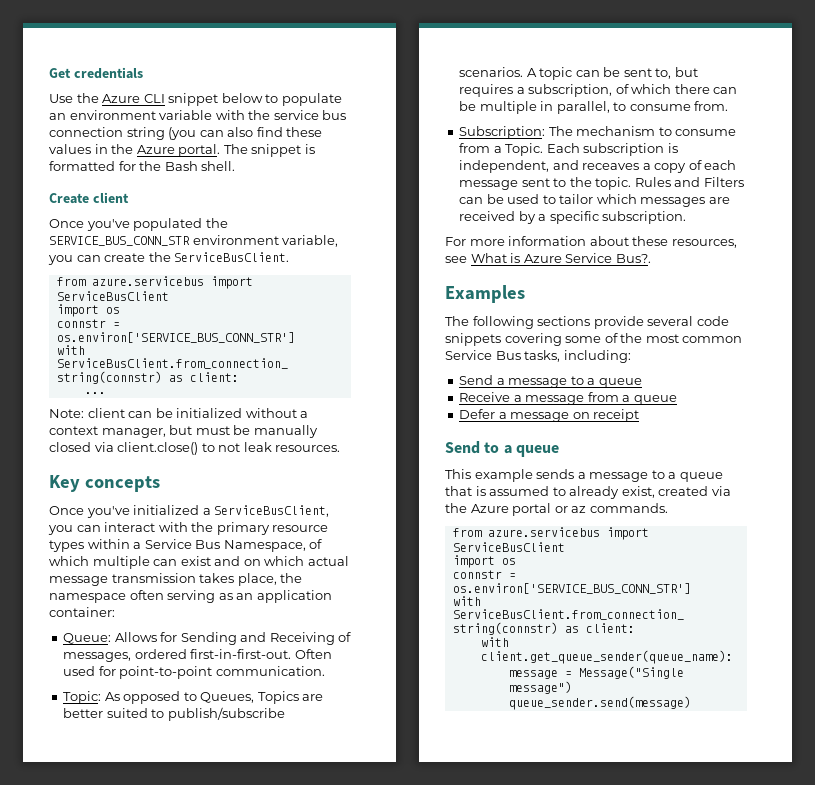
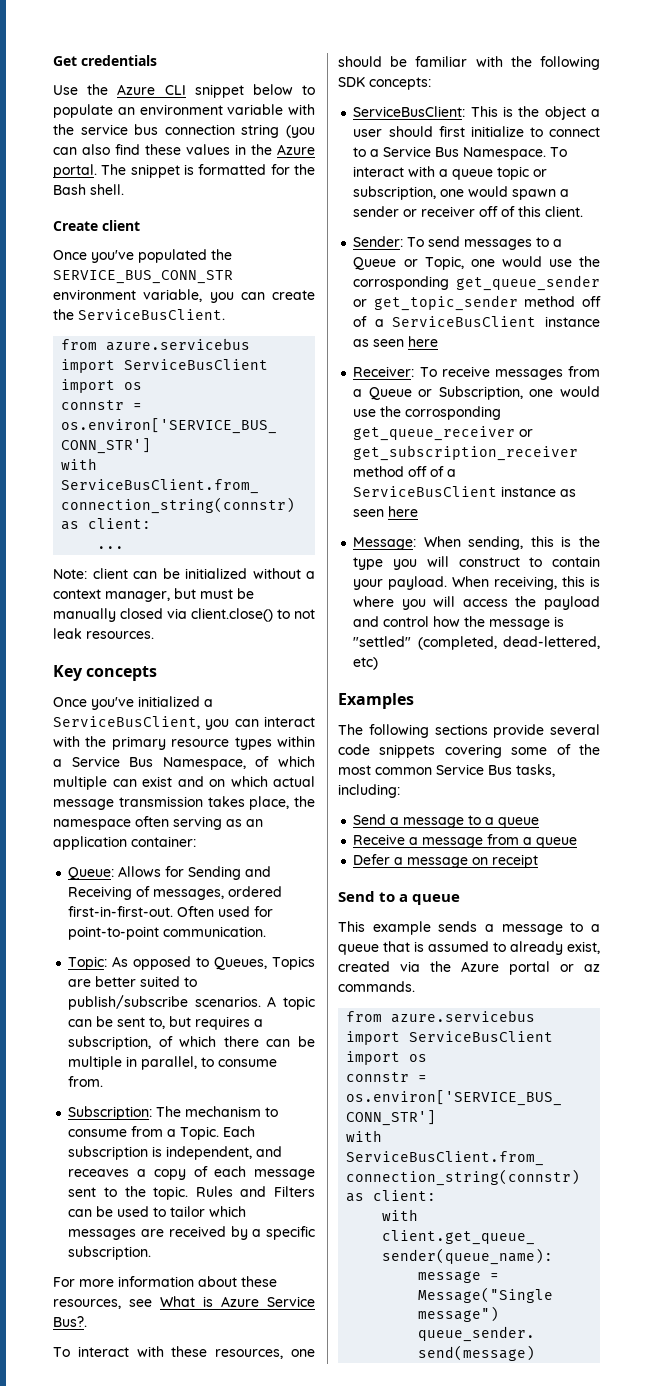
(651, 258) none -> [53,1346,315,1359] [338,56,600,70] [338,77,431,90] [353,106,600,120] [353,126,600,137] [353,146,568,160] [353,166,548,180] [353,186,570,200] [353,206,584,217] [353,236,563,250] [353,256,600,270] [353,275,600,291] [353,295,601,311] [353,316,600,327] [353,336,439,347] [353,366,600,380] [353,386,600,400] [353,406,502,420] [353,426,534,441] [353,445,579,461] [353,466,457,477] [353,486,577,497] [353,506,419,517] [353,536,600,550] [353,556,600,570] [353,576,600,590] [353,596,600,610] [353,616,565,630] [353,636,600,650] [353,657,379,670] // To interact with these resources, one should be familiar with the following SDK concepts: // ServiceBusClient: This is the object a user should first initialize to connect to a Service Bus Namespace. To interact with a queue topic or subscription, one would spawn a sender or receiver off of this client. // Sender: To send messages to a Queue or Topic, one would use the corrosponding get_queue_sender or get_topic_sender method off of a ServiceBusClient instance as seen here // Receiver: To receive messages from a Queue or Subscription, one would use the corrosponding get_queue_receiver or get_subscription_receiver method off of a ServiceBusClient instance as seen here // Message: When sending, this is the type you will construct to contain your payload. When receiving, this is where you will access the payload and control how the message is "settled" (completed, dead-lettered, etc)

